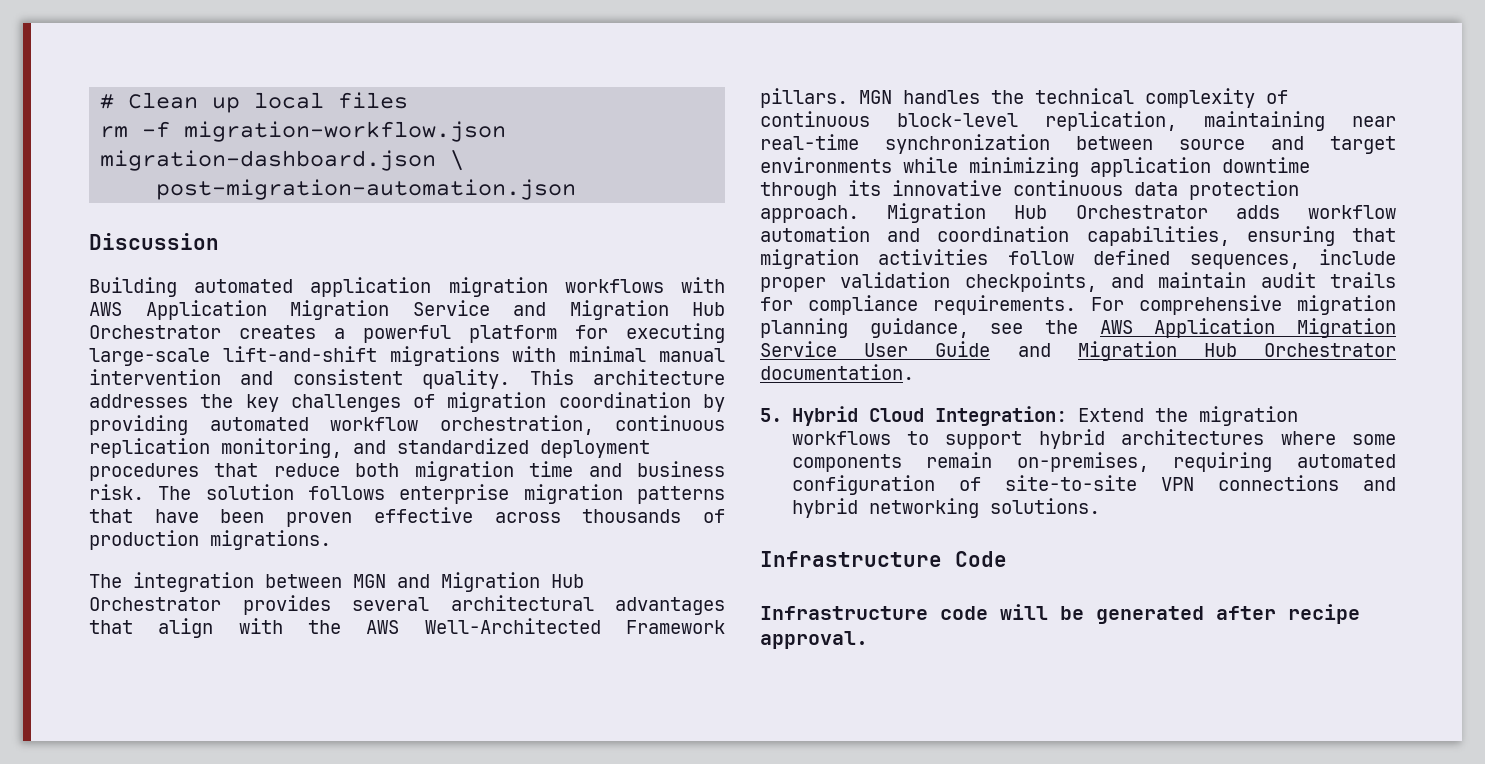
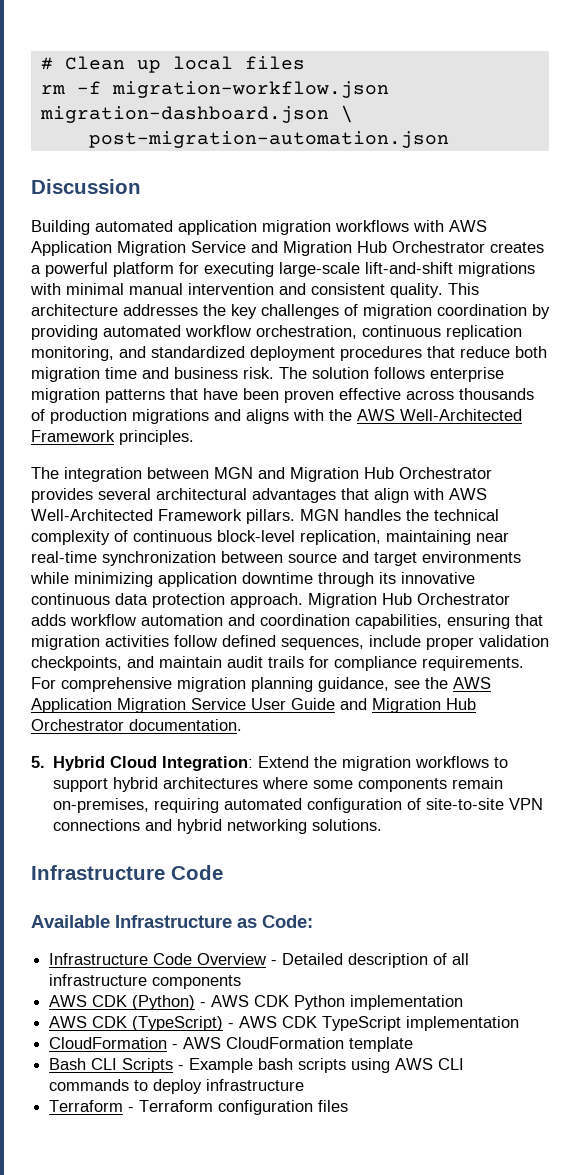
[210,530,331,550] migrations. -> [132,409,522,424] [31,430,194,445] migrations and aligns with the AWS Well-Architected Framework principles.
[308,620,341,634] the -> (444, 494) none
[760,604,1360,624] [760,631,868,649] Infrastructure code will be generated after recipe approval. -> [31,915,313,928] [49,953,470,968] [49,974,242,989] [49,995,464,1010] [49,1016,520,1031] [49,1037,414,1052] [49,1058,465,1073] [49,1079,305,1094] [49,1100,349,1115] Available Infrastructure as Code: // Infrastructure Code Overview - Detailed description of all infrastructure components // AWS CDK (Python) - AWS CDK Python implementation // AWS CDK (TypeScript) - AWS CDK TypeScript implementation // CloudFormation - AWS CloudFormation template // Bash CLI Scripts - Example bash scripts using AWS CLI commands to deploy infrastructure // Terraform - Terraform configuration files

